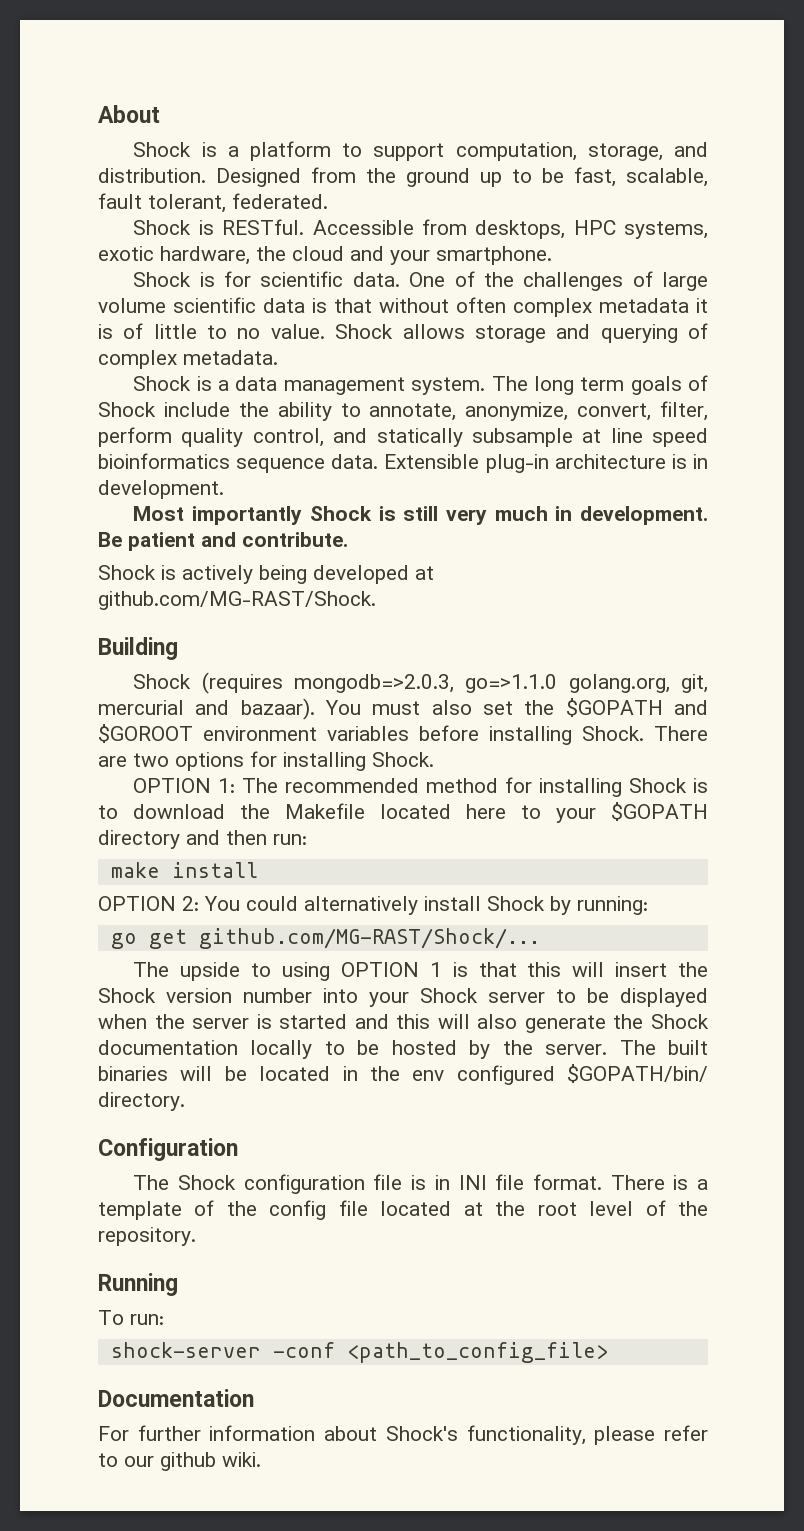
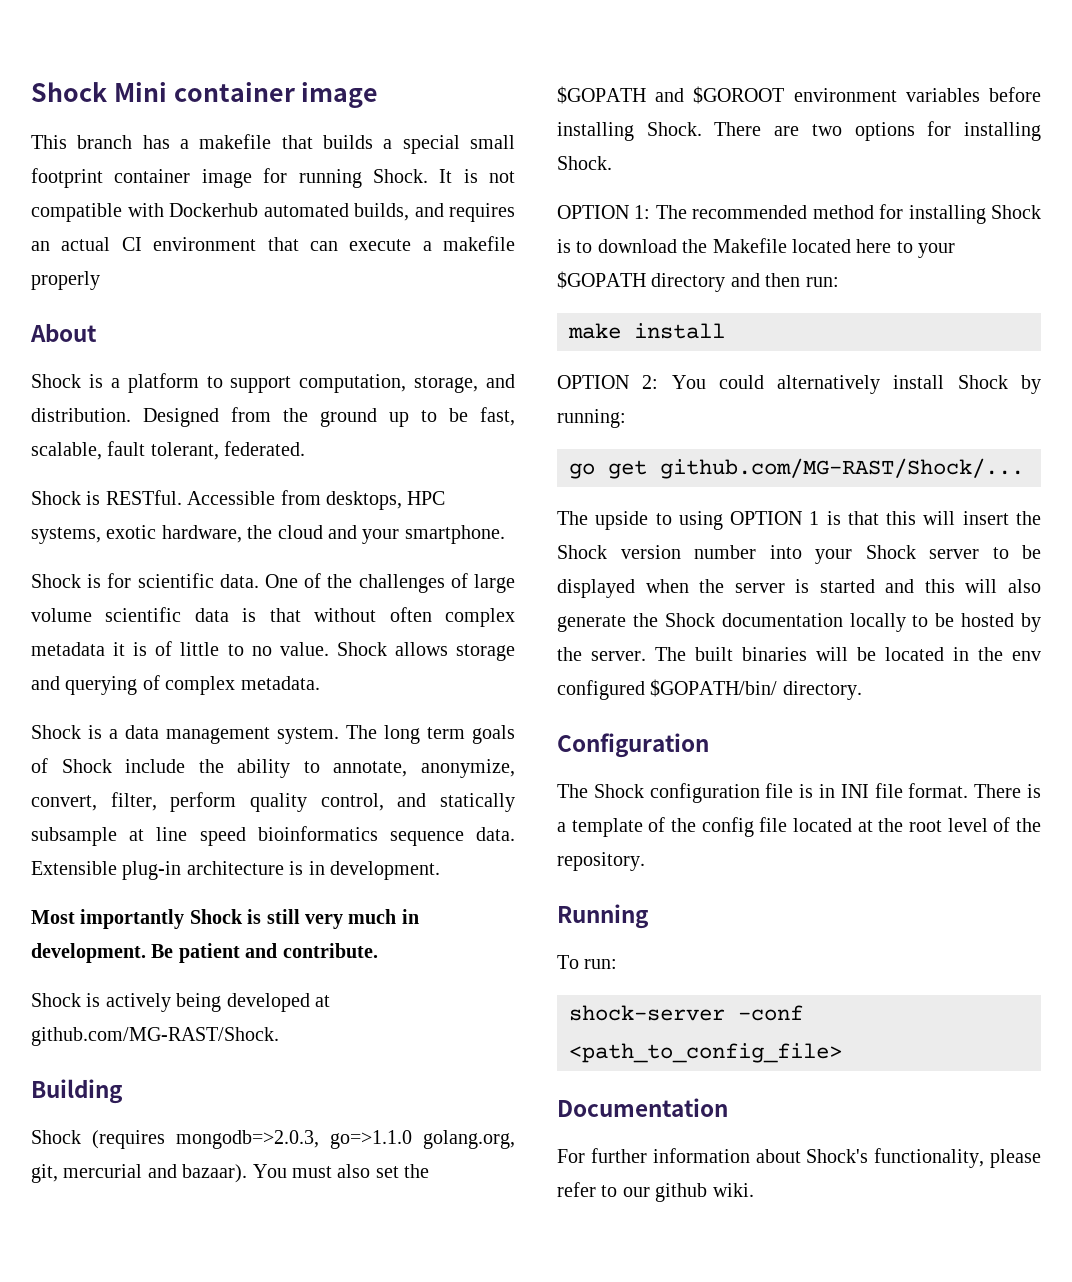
(98, 114) none -> [31,82,379,108] [31,134,515,154] [31,168,515,188] [31,203,515,222] [31,236,515,251] [31,271,100,290] Shock Mini container image // This branch has a makefile that builds a special small footprint container image for running Shock. It is not compatible with Dockerhub automated builds, and requires an actual CI environment that can execute a makefile properly //

